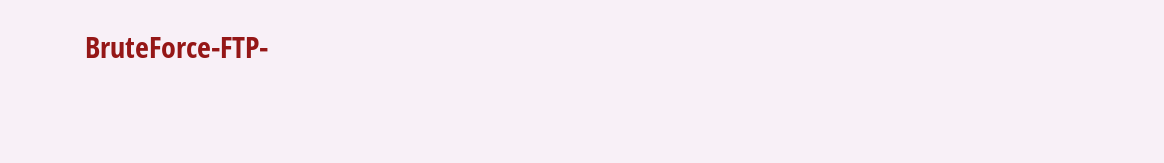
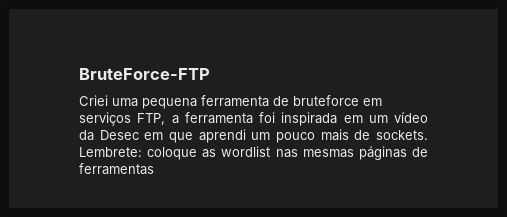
[85,37,268,58] BruteForce-FTP- -> [79,68,210,80] [79,95,382,109] [79,112,428,126] [79,129,428,143] [79,146,428,160] [79,163,154,175] BruteForce-FTP // Criei uma pequena ferramenta de bruteforce em serviços FTP, a ferramenta foi inspirada em um vídeo da Desec em que aprendi um pouco mais de sockets. Lembrete: coloque as wordlist nas mesmas páginas de ferramentas

